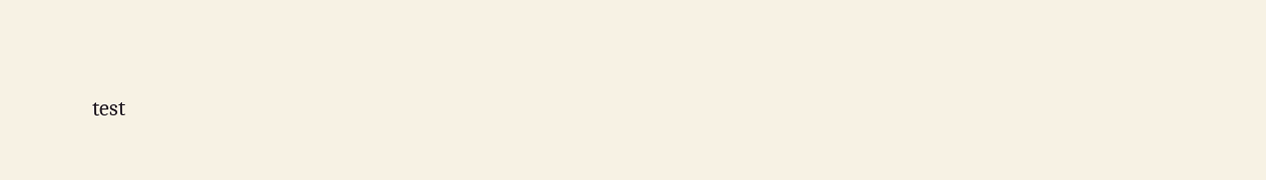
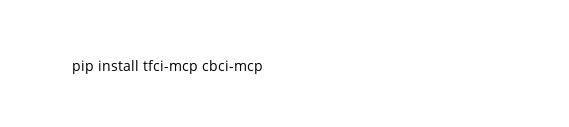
[92,102,127,116] test -> [72,60,263,74] pip install tfci-mcp cbci-mcp

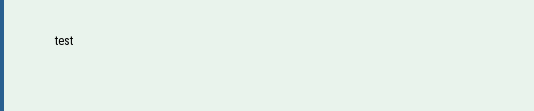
[72,60,263,74] pip install tfci-mcp cbci-mcp -> [54,36,73,45] test

